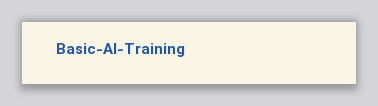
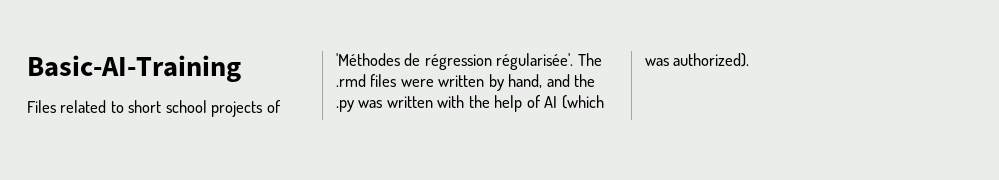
(185, 50) none -> [27,100,281,117] [336,53,602,70] [336,74,596,91] [336,95,604,112] [645,53,750,67] // Files related to short school projects of 'Méthodes de régression régularisée'. The .rmd files were written by hand, and the .py was written with the help of AI (which was authorized).

